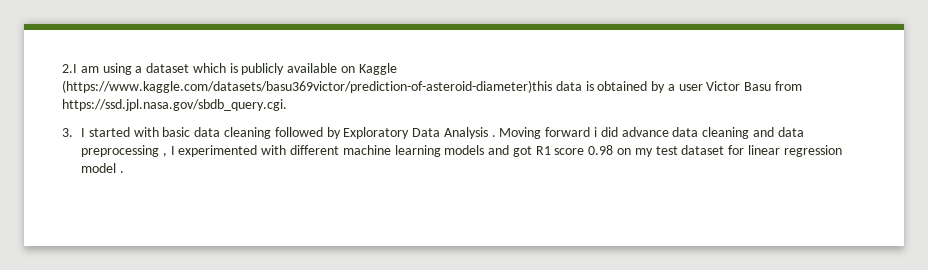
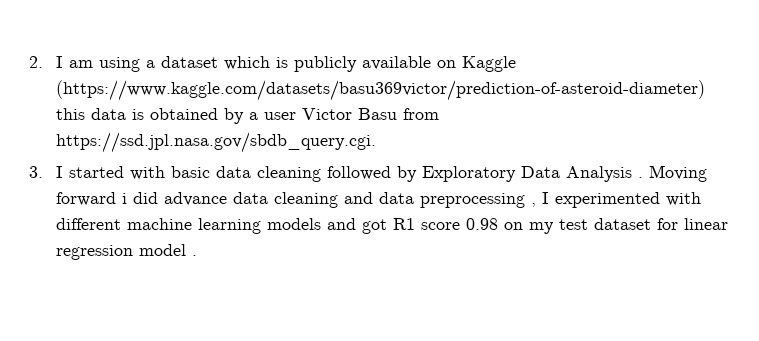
[62,64,77,73] 2.I -> [29,56,64,68] 2. I
[62,80,552,93] (https://www.kaggle.com/datasets/basu369victor/prediction-of-asteroid-diameter)this -> [56,80,706,101] [56,108,86,120] (https://www.kaggle.com/datasets/basu369victor/prediction-of-asteroid-diameter) this

